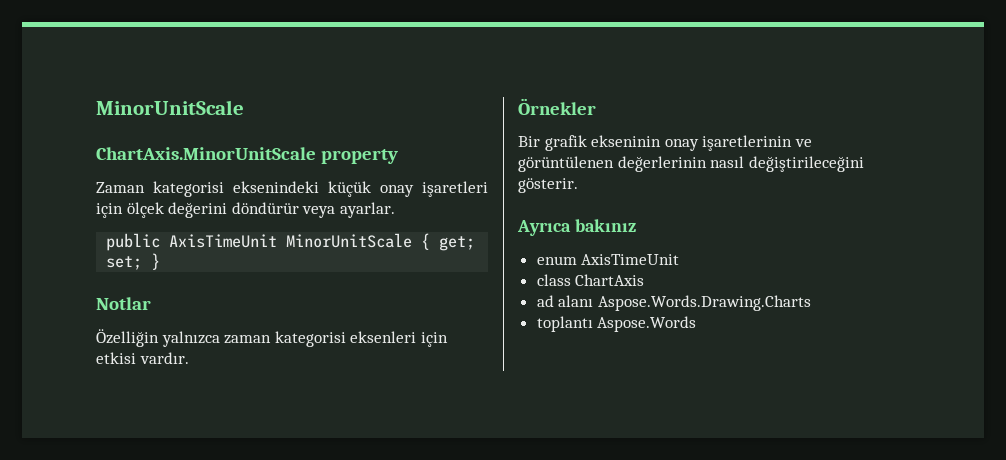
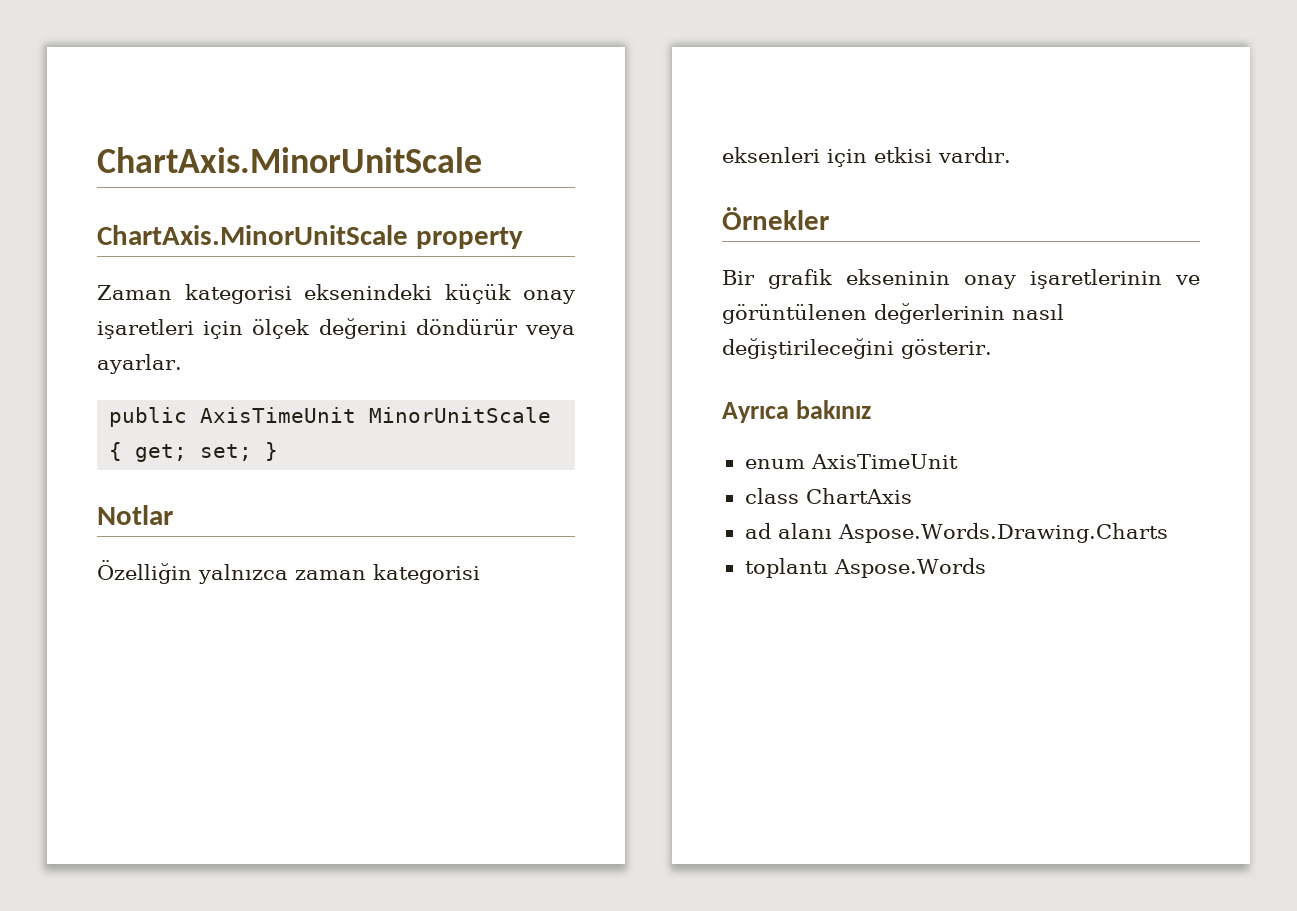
[96,100,244,115] MinorUnitScale -> [97,147,482,173] ChartAxis.MinorUnitScale

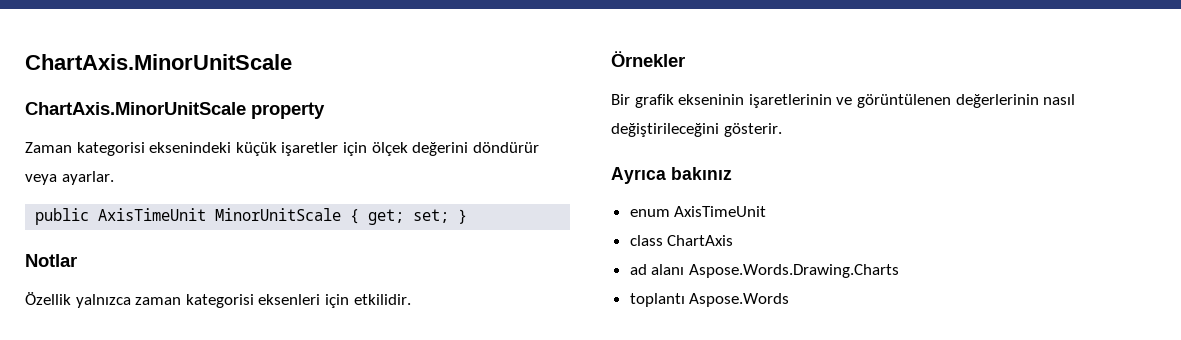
[523,290,575,304] [97,319,194,339] onay işaretleri -> [281,142,339,156] işaretler
[97,560,192,584] Özelliğin -> [25,292,71,305] Özellik
[874,147,1011,163] etkisi vardır. -> [353,294,411,305] etkilidir.
[964,275,1016,289] onay -> (745, 99) none

